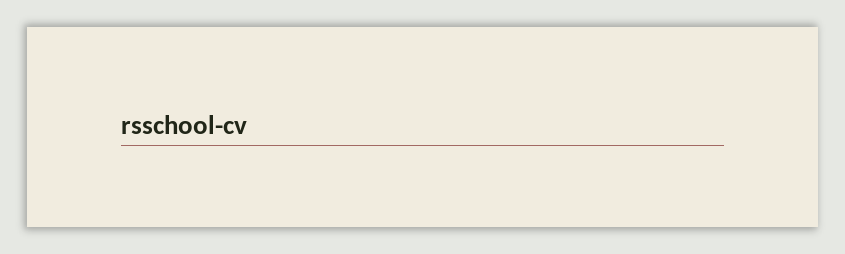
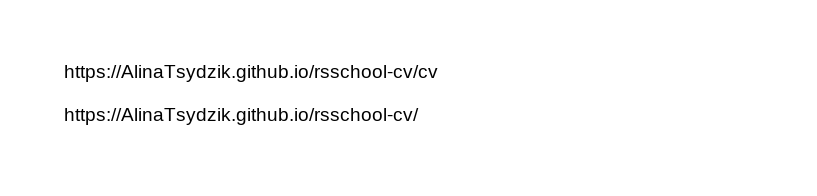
[121,115,247,134] rsschool-cv -> [64,65,438,82] [64,108,419,125] https://AlinaTsydzik.github.io/rsschool-cv/cv // https://AlinaTsydzik.github.io/rsschool-cv/

